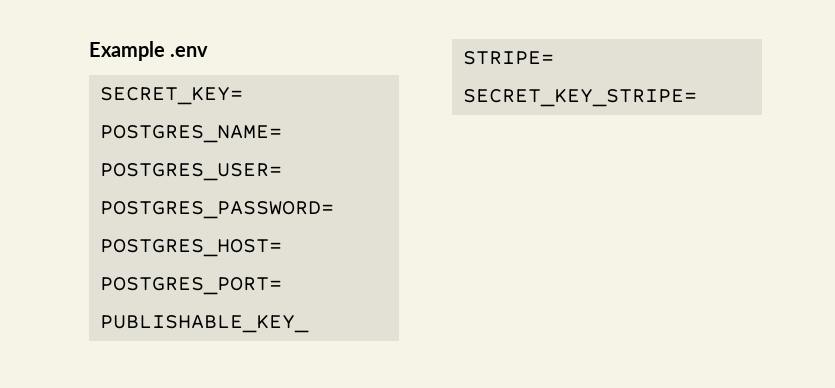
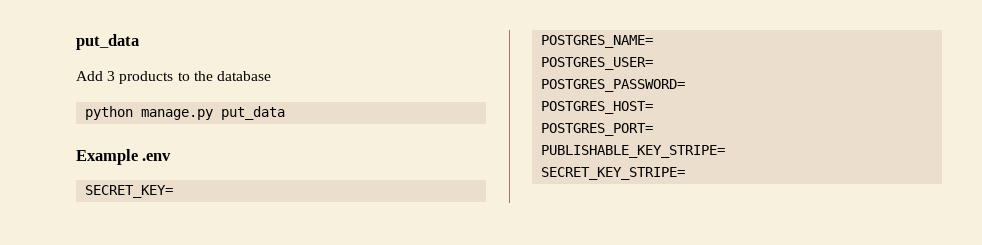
(89, 51) none -> [76,34,139,50] [76,71,271,84] [85,106,286,120] put_data // Add 3 products to the database // python manage.py put_data //

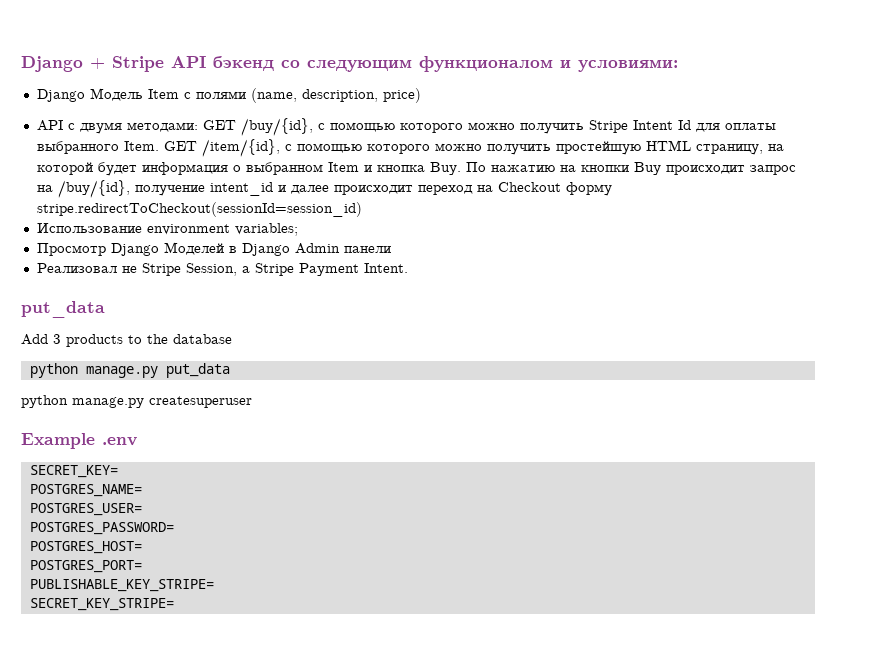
(76, 42) none -> [21,56,678,72] [36,88,421,103] [36,118,776,136] [36,139,784,157] [36,162,796,176] [36,180,612,198] [36,202,362,217] [36,223,298,236] [36,242,391,256] [36,263,408,276] Django + Stripe API бэкенд со следующим функционалом и условиями: // Django Модель Item с полями (name, description, price) // API с двумя методами: GET /buy/{id}, c помощью которого можно получить Stripe Intent Id для оплаты выбранного Item. GET /item/{id}, c помощью которого можно получить простейшую HTML страницу, на которой будет информация о выбранном Item и кнопка Buy. По нажатию на кнопки Buy происходит запрос на /buy/{id}, получение intent_id и далее происходит переход на Checkout форму stripe.redirectToCheckout(sessionId=session_id) // Использование environment variables; // Просмотр Django Моделей в Django Admin панели // Реализовал не Stripe Session, а Stripe Payment Intent. //
(286, 113) none -> [21,395,252,408] // python manage.py createsuperuser

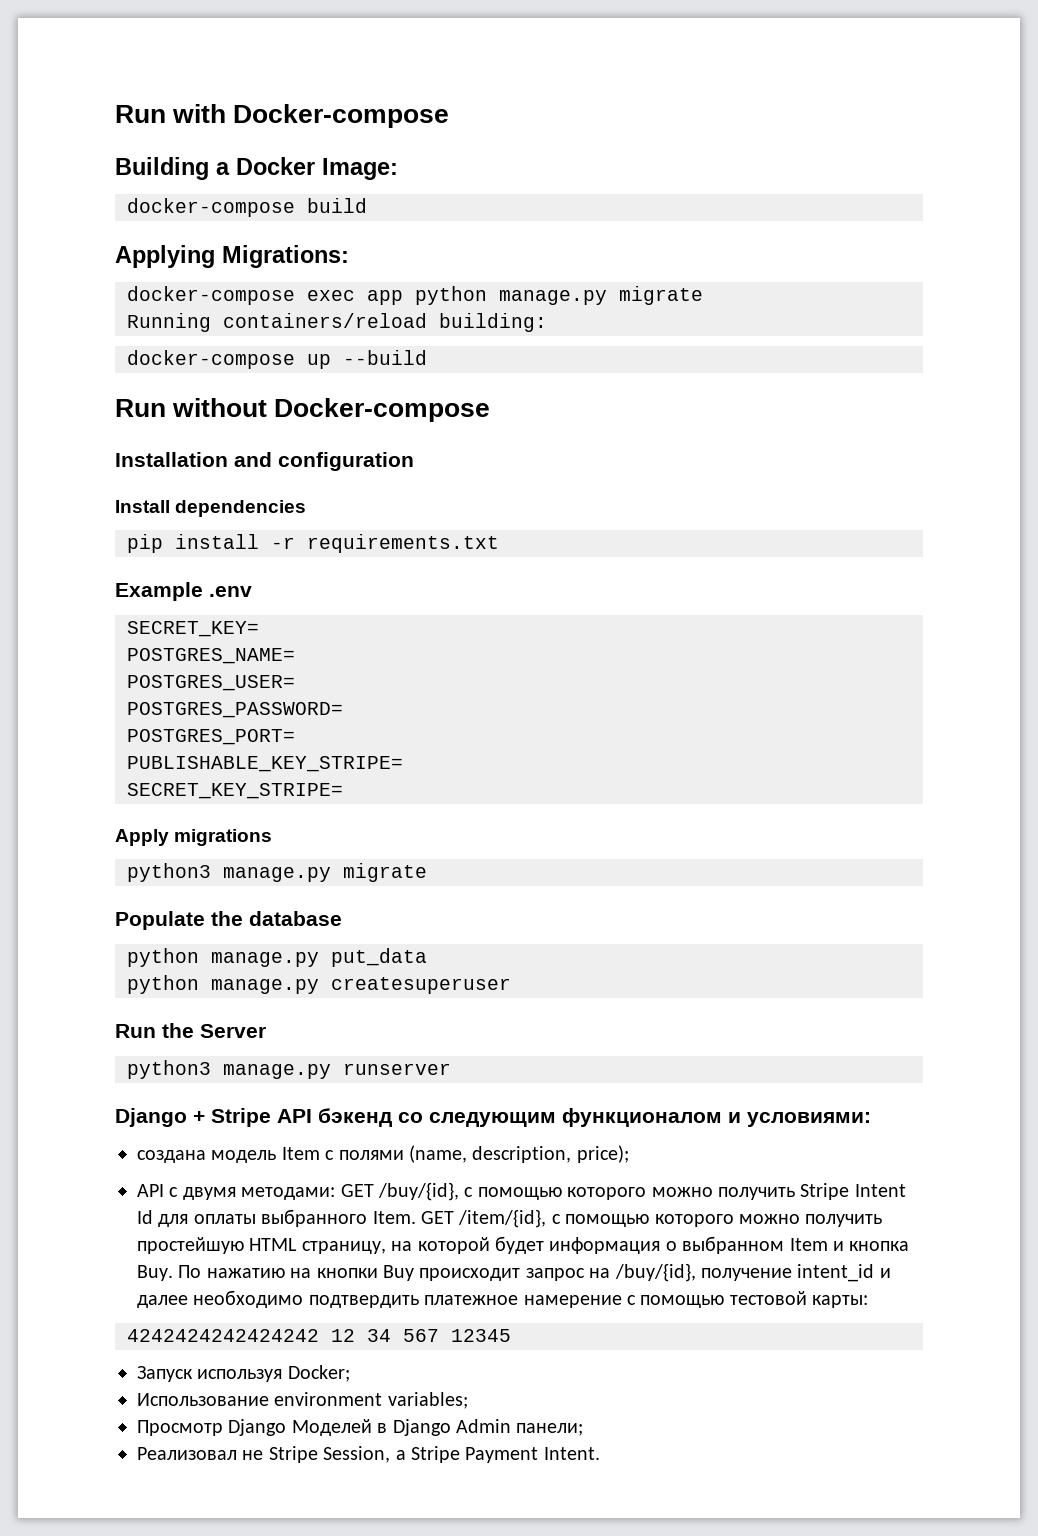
(21, 64) none -> [115,104,450,128] [115,157,398,180] [127,198,367,217] [115,245,349,268] [127,286,703,305] [127,313,547,332] [127,350,427,369] [115,398,491,422] [115,452,414,471] [115,500,307,517] [127,534,499,553] [115,582,252,601] [127,621,259,637] [127,648,295,664] [127,675,295,691] [127,702,343,718] [127,729,295,745] [127,756,403,772] [127,783,343,799] [115,829,273,846] [127,863,427,882] [115,911,342,930] [127,948,427,967] [127,975,511,994] [115,1023,266,1038] [127,1060,451,1079] Run with Docker-compose // Building a Docker Image: // docker-compose build // Applying Migrations: // docker-compose exec app python manage.py migrate // Running containers/reload building: // docker-compose up --build // Run without Docker-compose // Installation and configuration // Install dependencies // pip install -r requirements.txt // Example .env // SECRET_KEY= // POSTGRES_NAME= // POSTGRES_USER= // POSTGRES_PASSWORD= // POSTGRES_PORT= // PUBLISHABLE_KEY_STRIPE= // SECRET_KEY_STRIPE= // Apply migrations // python3 manage.py migrate // Populate the database // python manage.py put_data // python manage.py createsuperuser // Run the Server // python3 manage.py runserver //
[36,88,143,102] Django Модель -> [137,1150,277,1163] создана модель
[382,88,421,103] price) -> [576,1145,629,1163] price);
[333,182,612,196] [36,202,362,217] происходит переход на Checkout форму stripe.redirectToCheckout(sessionId=session_id) -> [193,1290,869,1308] [127,1329,511,1342] [137,1365,350,1382] необходимо подтвердить платежное намерение с помощью тестовой карты: // 4242424242424242 12 34 567 12345 // Запуск используя Docker;
[343,246,391,253] панели -> [516,1423,584,1436] панели;
[21,301,105,318] [21,334,232,347] [29,363,230,378] [21,395,252,408] [21,433,137,449] [29,465,118,478] [29,484,142,497] [29,503,142,516] [29,522,174,535] [29,541,142,554] [29,560,142,573] [29,579,214,592] [29,598,174,611] // put_data // Add 3 products to the database // python manage.py put_data // python manage.py createsuperuser // Example .env // SECRET_KEY= // POSTGRES_NAME= // POSTGRES_USER= // POSTGRES_PASSWORD= // POSTGRES_HOST= // POSTGRES_PORT= // PUBLISHABLE_KEY_STRIPE= // SECRET_KEY_STRIPE= -> (600, 1453) none

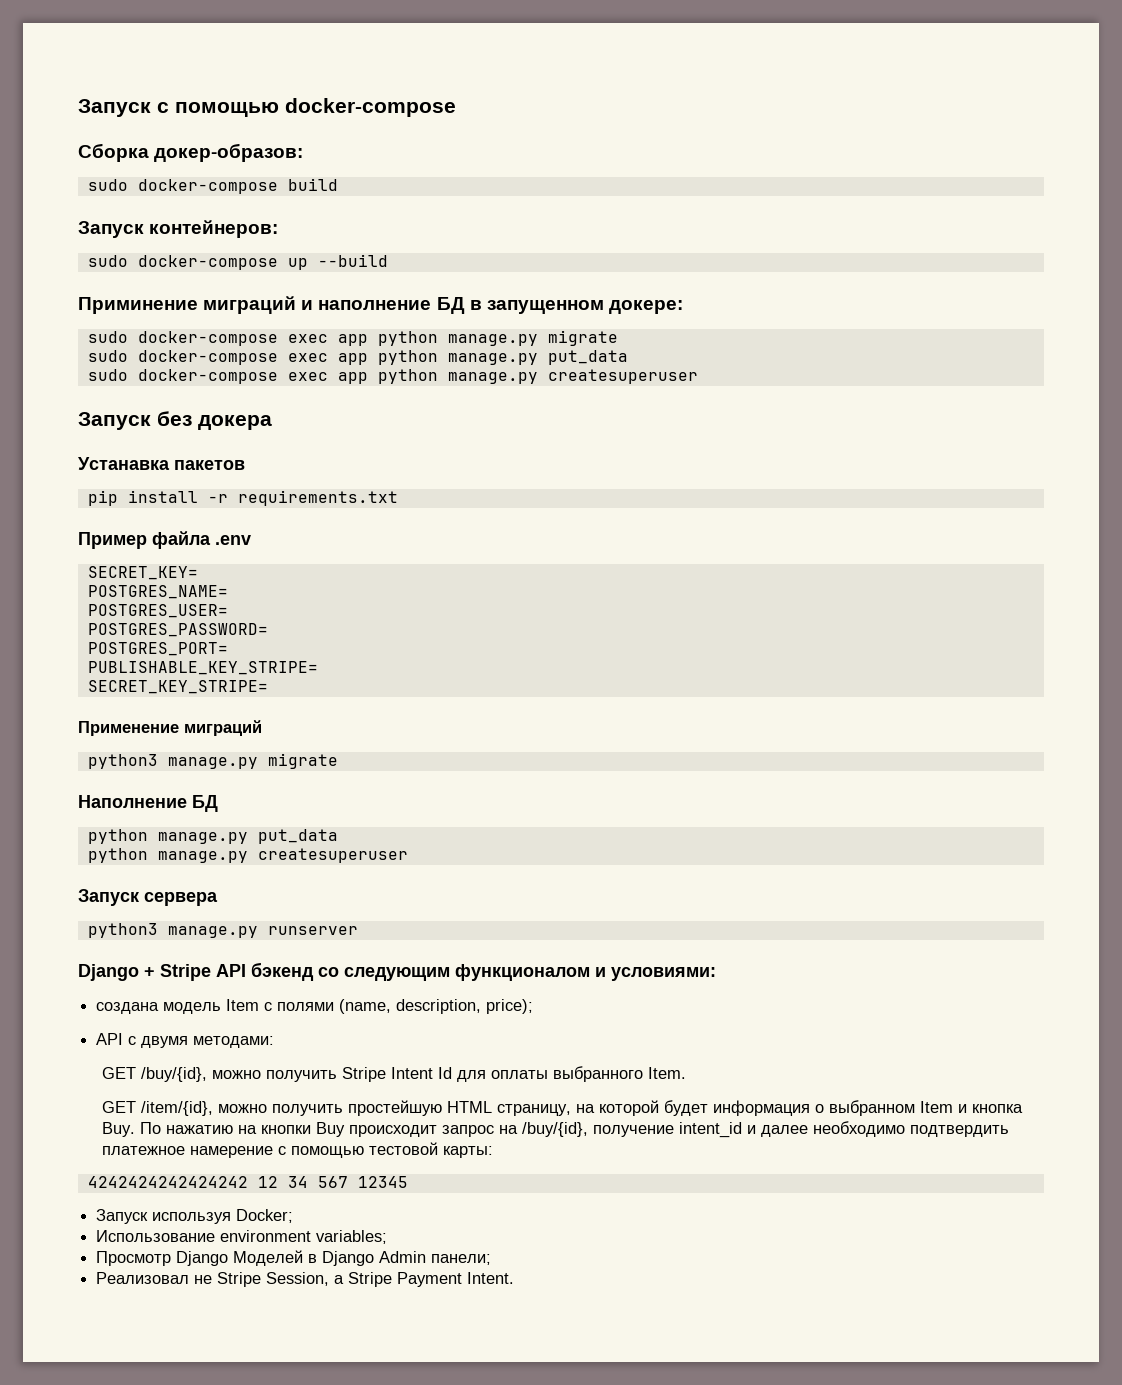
[115,104,450,128] [115,157,398,180] [127,198,367,217] [115,245,349,268] Run with Docker-compose // Building a Docker Image: // docker-compose build // Applying Migrations: // -> [78,98,456,117] [78,143,304,162] [87,178,338,194] [78,220,279,238] [87,254,388,270] [78,296,683,314] [87,331,128,343] Запуск с помощью docker-compose // Сборка докер-образов: // sudo docker-compose build // Запуск контейнеров: // sudo docker-compose up --build // Приминение миграций и наполнение БД в запущенном докере: // sudo
[127,313,547,332] [127,350,427,369] [115,398,491,422] [115,452,414,471] [115,500,307,517] Running containers/reload building: // docker-compose up --build // Run without Docker-compose // Installation and configuration // Install dependencies -> [87,350,628,365] [87,369,698,384] [78,411,272,430] [78,457,245,470] sudo docker-compose exec app python manage.py put_data // sudo docker-compose exec app python manage.py createsuperuser // Запуск без докера // Устанавка пакетов
[115,582,203,601] Example -> [78,531,211,549] Пример файла
[115,829,273,846] Apply migrations -> [78,720,262,736] Применение миграций
[115,911,342,930] Populate the database -> [78,795,218,812] Наполнение БД
[115,1023,266,1038] Run the Server -> [78,889,218,906] Запуск сервера
(336, 1193) none -> (275, 1042) //
[464,1187,647,1200] c помощью которого -> (208, 1074) none
(416, 1217) none -> (687, 1073) //
[551,1214,734,1227] c помощью которого -> (214, 1108) none

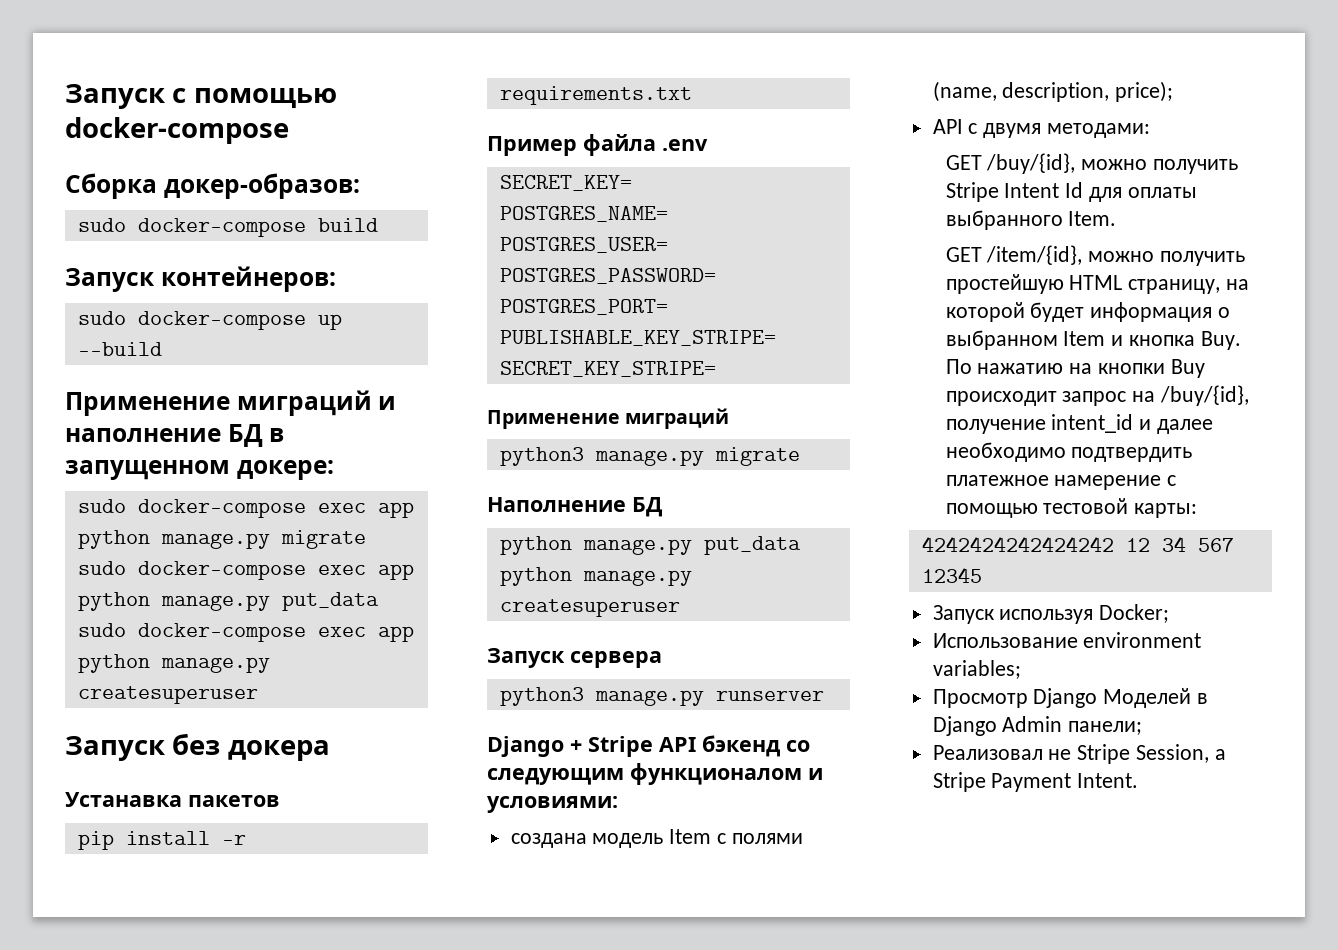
[78,297,198,314] Приминение -> [65,392,230,416] Применение

